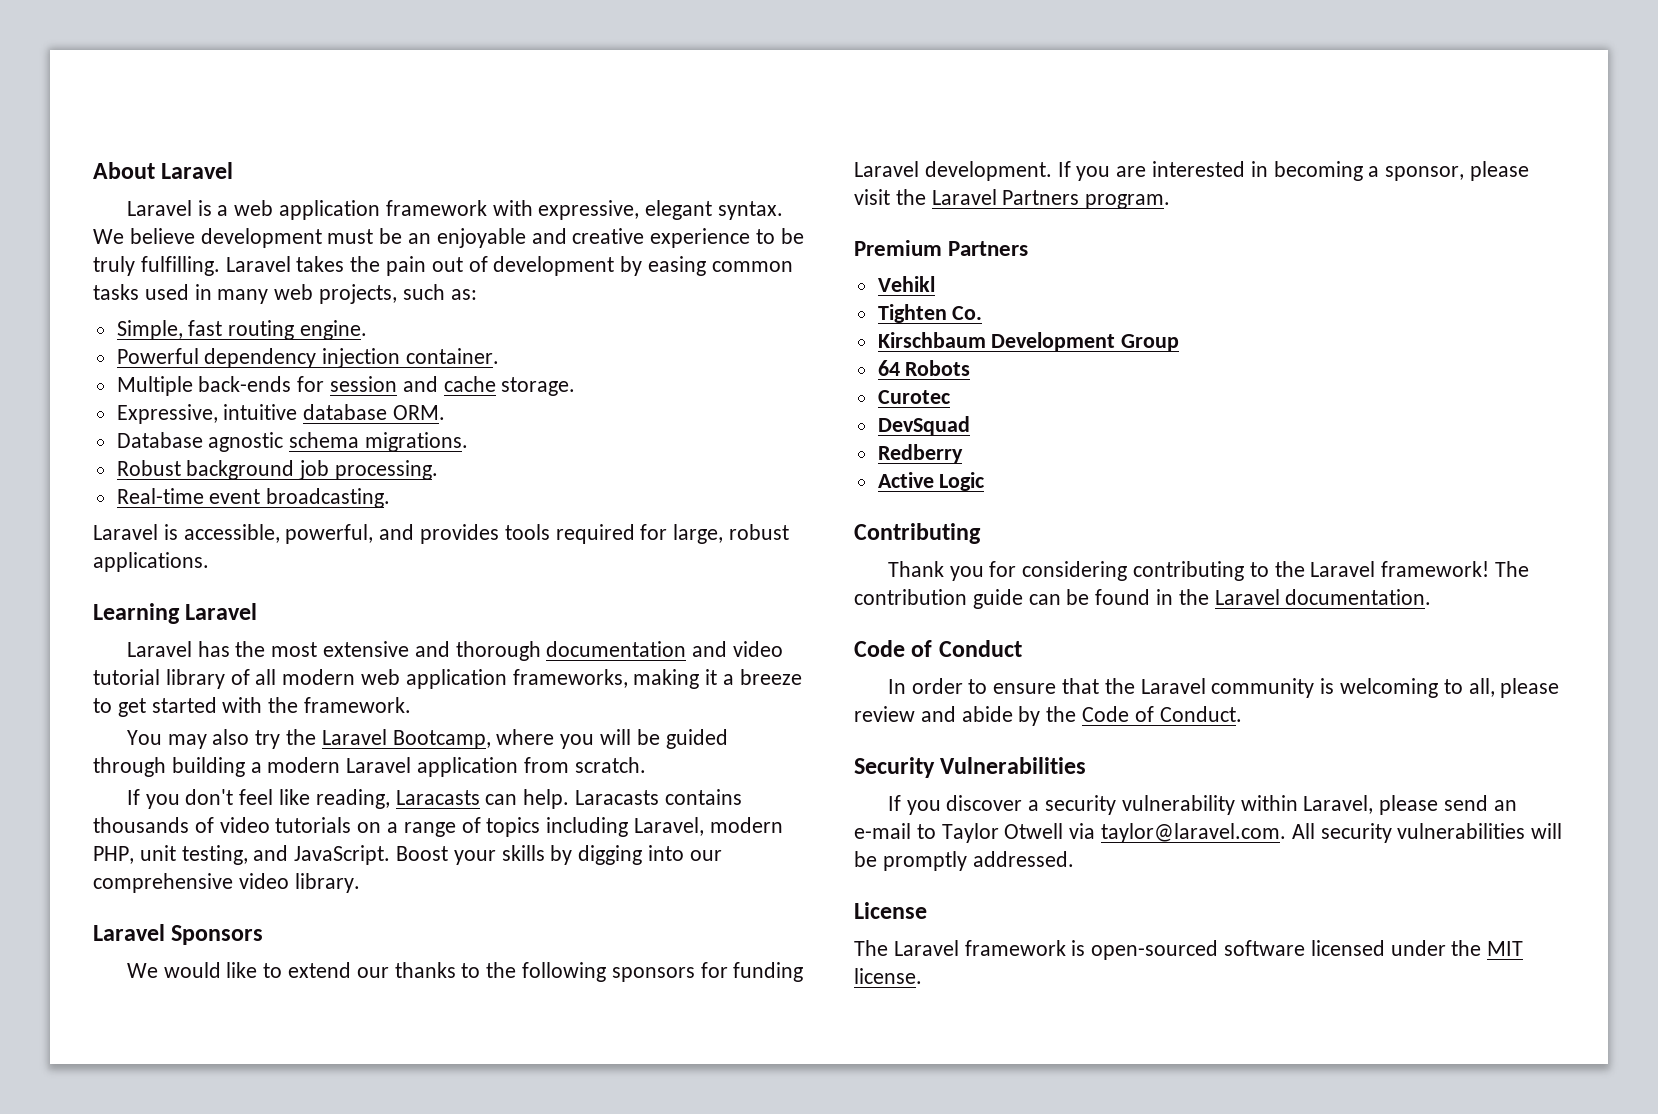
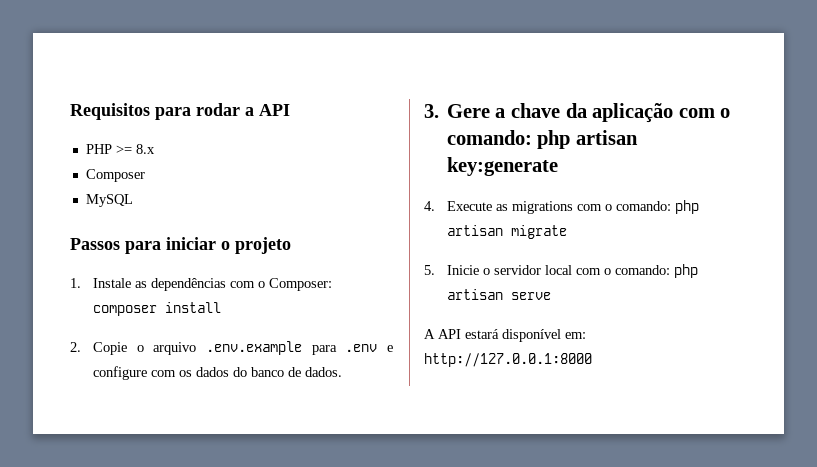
[93,162,234,179] [126,200,783,220] [93,228,804,248] [93,256,793,276] [93,284,477,304] [116,320,368,340] [116,348,500,368] [116,376,576,396] [116,404,446,424] [116,432,469,452] [116,460,439,480] [116,488,391,508] [93,524,790,544] [93,552,209,572] [93,603,258,624] [126,641,783,661] [93,669,802,689] [93,697,412,717] [126,729,728,749] [93,757,646,777] [126,789,742,809] [93,817,783,837] [93,845,722,865] [93,873,360,893] [93,924,264,945] [126,962,804,982] [854,161,1530,181] [854,189,1171,209] [854,240,1029,256] [877,276,935,292] [877,304,983,323] [877,332,1180,351] [877,360,971,376] [877,390,950,404] [877,416,970,435] [877,444,963,463] [877,472,985,491] [854,523,981,544] [887,561,1529,581] [854,589,1432,609] [854,640,1022,657] [887,678,1560,698] [854,706,1242,726] [854,757,1087,778] [887,795,1517,815] [854,823,1563,843] [854,851,1074,871] [854,902,927,919] [854,940,1524,960] [854,968,922,984] About Laravel // Laravel is a web application framework with expressive, elegant syntax. We believe development must be an enjoyable and creative experience to be truly fulfilling. Laravel takes the pain out of development by easing common tasks used in many web projects, such as: // Simple, fast routing engine. // Powerful dependency injection container. // Multiple back-ends for session and cache storage. // Expressive, intuitive database ORM. // Database agnostic schema migrations. // Robust background job processing. // Real-time event broadcasting. // Laravel is accessible, powerful, and provides tools required for large, robust applications. // Learning Laravel // Laravel has the most extensive and thorough documentation and video tutorial library of all modern web application frameworks, making it a breeze to get started with the framework. // You may also try the Laravel Bootcamp, where you will be guided through building a modern Laravel application from scratch. // If you don't feel like reading, Laracasts can help. Laracasts contains thousands of video tutorials on a range of topics including Laravel, modern PHP, unit testing, and JavaScript. Boost your skills by digging into our comprehensive video library. // Laravel Sponsors // We would like to extend our thanks to the following sponsors for funding Laravel development. If you are interested in becoming a sponsor, please visit the Laravel Partners program. // Premium Partners // Vehikl // Tighten Co. // Kirschbaum Development Group // 64 Robots // Curotec // DevSquad // Redberry // Active Logic // Contributing // Thank you for considering contributing to the Laravel framework! The contribution guide can be found in the Laravel documentation. // Code of Conduct // In order to ensure that the Laravel community is welcoming to all, please review and abide by the Code of Conduct. // Security Vulnerabilities // If you discover a security vulnerability within Laravel, please send an e-mail to Taylor Otwell via taylor@laravel.com. All security vulnerabilities will be promptly addressed. // License // The Laravel framework is open-sourced software licensed under the MIT license. -> [70,103,290,120] [85,144,155,154] [85,169,145,182] [85,194,133,207] [70,237,291,254] [70,278,332,291] [92,302,221,316] [70,341,393,355] [92,366,342,380] [424,103,731,123] [446,130,638,149] [446,157,558,176] [424,200,699,214] [446,225,567,239] [424,264,698,278] [446,289,551,300] [424,329,586,342] [424,353,592,367] Requisitos para rodar a API // PHP >= 8.x // Composer // MySQL // Passos para iniciar o projeto // 1. Instale as dependências com o Composer: composer install // 2. Copie o arquivo .env.example para .env e configure com os dados do banco de dados. // 3. Gere a chave da aplicação com o comando: php artisan key:generate // 4. Execute as migrations com o comando: php artisan migrate // 5. Inicie o servidor local com o comando: php artisan serve // A API estará disponível em: http://127.0.0.1:8000

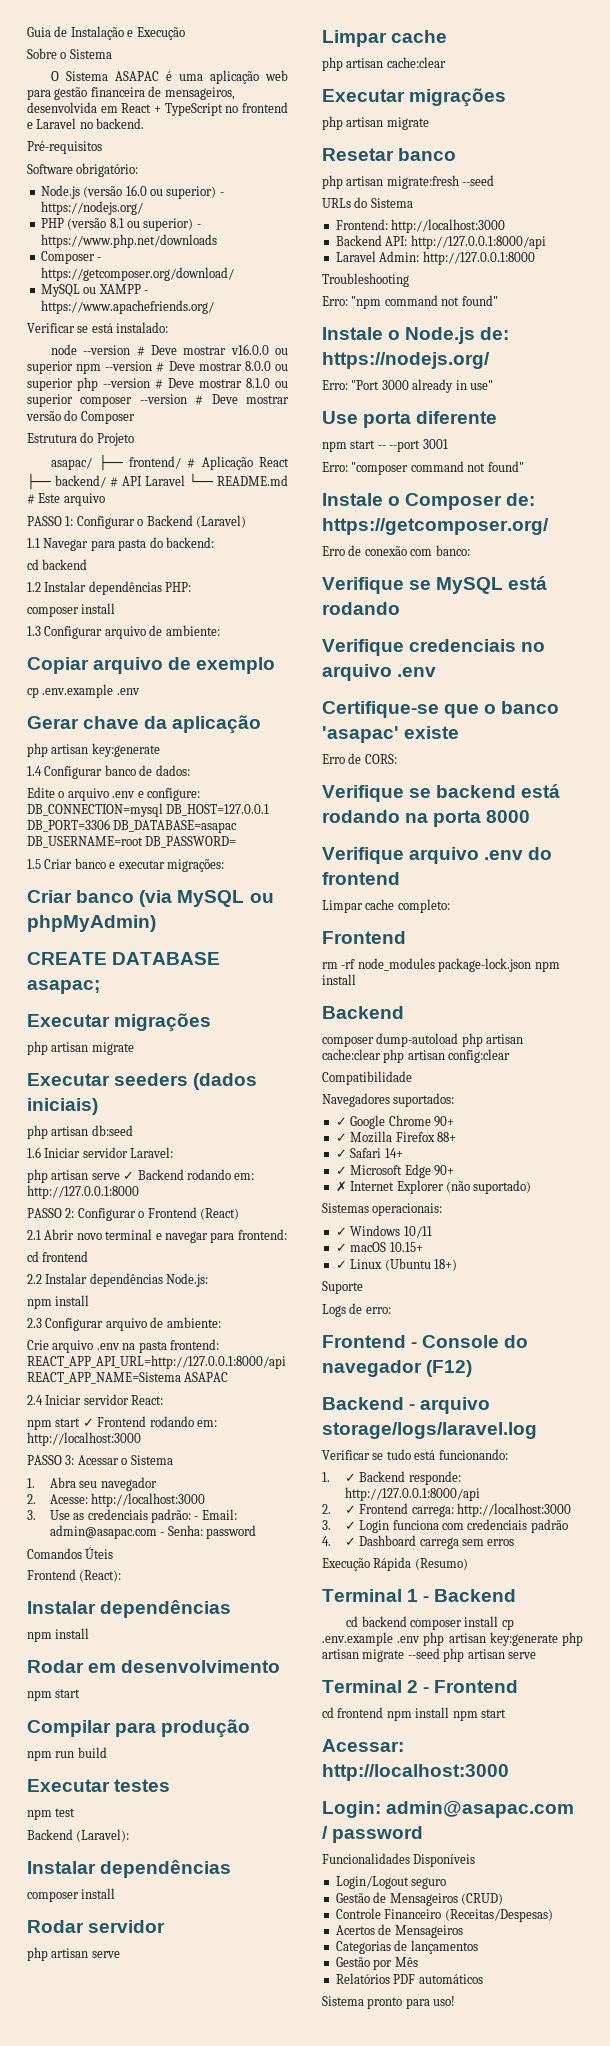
[70,103,290,120] [85,144,155,154] [85,169,145,182] [85,194,133,207] [70,237,291,254] [70,278,332,291] [92,302,221,316] [70,341,393,355] [92,366,342,380] [424,104,506,118] Requisitos para rodar a API // PHP >= 8.x // Composer // MySQL // Passos para iniciar o projeto // 1. Instale as dependências com o Composer: composer install // 2. Copie o arquivo .env.example para .env e configure com os dados do banco de dados. // 3. Gere a -> [27,26,185,40] [27,48,112,59] [51,70,288,84] [27,86,235,100] [27,102,288,116] [27,118,145,129] [27,141,102,154] [27,163,139,177] [40,185,224,199] [40,201,143,215] [40,218,201,231] [40,234,217,248] [40,251,102,264] [40,267,234,281] [40,284,148,297] [40,300,214,314] [27,322,169,333] [51,344,288,356] [27,361,288,374] [27,377,288,391] [27,394,289,407] [26,410,135,424] [27,432,134,446] [51,454,290,471] [27,473,288,490] [27,493,105,506] [27,515,246,529] [27,537,214,551] [27,559,88,570] [27,581,192,595] [27,603,116,617] [27,625,220,639] [27,657,276,674] [27,684,140,698] [27,716,79,729] Guia de Instalação e Execução // Sobre o Sistema // O Sistema ASAPAC é uma aplicação web para gestão financeira de mensageiros, desenvolvida em React + TypeScript no frontend e Laravel no backend. // Pré-requisitos // Software obrigatório: // Node.js (versão 16.0 ou superior) - https://nodejs.org/ // PHP (versão 8.1 ou superior) - https://www.php.net/downloads // Composer - https://getcomposer.org/download/ // MySQL ou XAMPP - https://www.apachefriends.org/ // Verificar se está instalado: // node --version # Deve mostrar v16.0.0 ou superior npm --version # Deve mostrar 8.0.0 ou superior php --version # Deve mostrar 8.1.0 ou superior composer --version # Deve mostrar versão do Composer // Estrutura do Projeto // asapac/ ├── frontend/ # Aplicação React ├── backend/ # API Laravel └── README.md # Este arquivo // PASSO 1: Configurar o Backend (Laravel) // 1.1 Navegar para pasta do backend: // cd backend // 1.2 Instalar dependências PHP: // composer install // 1.3 Configurar arquivo de ambiente: // Copiar arquivo de exemplo // cp .env.example .env // Gerar
[678,108,731,118] [446,130,532,145] com o comando: -> (262, 724) //
[424,200,699,214] [446,225,567,239] [424,264,698,278] [446,289,551,300] [424,329,586,342] [424,353,592,367] 4. Execute as migrations com o comando: php artisan migrate // 5. Inicie o servidor local com o comando: php artisan serve // A API estará disponível em: http://127.0.0.1:8000 -> [27,765,190,779] [27,787,200,801] [27,803,270,817] [27,819,238,833] [27,836,237,848] [27,858,224,872] [27,890,274,907] [27,915,156,932] [27,952,221,965] [27,980,100,994] [27,1013,212,1032] [27,1041,134,1055] [27,1073,258,1090] [27,1098,98,1115] [27,1125,133,1139] [27,1147,174,1158] [27,1169,255,1183] [27,1185,139,1199] [27,1207,239,1221] [27,1229,287,1243] [27,1251,89,1262] [27,1273,209,1287] [27,1295,90,1309] [27,1317,221,1331] [27,1339,219,1353] [27,1355,286,1369] [27,1372,229,1384] [27,1394,164,1405] [27,1416,217,1430] [27,1432,141,1446] [27,1455,173,1465] [27,1477,157,1491] [27,1493,206,1507] [27,1509,237,1523] [49,1525,256,1539] [27,1547,114,1559] [27,1569,122,1582] [27,1600,232,1618] [27,1628,90,1642] [27,1660,281,1673] [27,1689,81,1701] [27,1719,251,1738] [27,1747,107,1761] [27,1779,171,1792] [27,1808,76,1820] [27,1829,130,1842] [27,1860,232,1878] [27,1888,116,1902] [27,1920,166,1933] [27,1947,120,1961] [322,30,448,47] [322,57,446,71] [322,88,507,107] [322,116,429,130] [322,148,457,161] [322,175,495,189] [322,197,413,208] [335,219,506,233] [335,235,546,249] [335,251,535,265] [322,273,409,287] [322,295,498,309] [322,327,510,344] [322,352,490,369] [322,379,493,393] [322,411,498,428] [322,439,448,452] [322,461,524,475] [322,493,536,510] [322,518,549,535] [322,545,470,556] [322,576,548,594] [322,602,400,615] [322,639,546,656] [322,664,437,681] [322,701,560,718] [322,726,460,743] [322,753,397,764] [322,784,561,802] [322,810,531,827] [322,847,553,864] [322,872,400,885] [322,899,450,913] [322,931,406,944] [322,958,560,972] [322,974,356,985] [322,1006,404,1019] [322,1033,524,1047] [322,1049,511,1063] [322,1071,412,1085] [322,1093,455,1107] [335,1115,454,1129] [335,1131,456,1143] [335,1148,403,1158] [335,1164,454,1178] [335,1180,532,1194] [322,1203,443,1216] [335,1225,432,1238] [335,1242,423,1252] [335,1258,457,1271] [322,1281,363,1294] [322,1303,391,1317] [322,1335,529,1348] [322,1360,473,1377] [322,1397,491,1414] [322,1422,537,1439] [322,1449,508,1460] [322,1471,461,1485] [344,1487,480,1501] [322,1503,571,1517] [322,1519,568,1533] [322,1535,515,1549] [322,1557,468,1571] [322,1589,517,1602] [346,1616,514,1630] [322,1632,583,1646] [322,1648,536,1662] [322,1680,519,1693] [322,1707,506,1721] [322,1739,404,1752] [322,1764,509,1781] [322,1801,575,1818] [322,1826,424,1843] [322,1853,476,1867] [335,1876,447,1889] [335,1892,503,1906] [335,1908,553,1922] [335,1924,463,1938] [335,1940,478,1954] [335,1957,418,1970] [335,1973,483,1984] [322,1996,456,2009] 1.4 Configurar banco de dados: // Edite o arquivo .env e configure: DB_CONNECTION=mysql DB_HOST=127.0.0.1 DB_PORT=3306 DB_DATABASE=asapac DB_USERNAME=root DB_PASSWORD= // 1.5 Criar banco e executar migrações: // Criar banco (via MySQL ou phpMyAdmin) // CREATE DATABASE asapac; // Executar migrações // php artisan migrate // Executar seeders (dados iniciais) // php artisan db:seed // 1.6 Iniciar servidor Laravel: // php artisan serve ✓ Backend rodando em: http://127.0.0.1:8000 // PASSO 2: Configurar o Frontend (React) // 2.1 Abrir novo terminal e navegar para frontend: // cd frontend // 2.2 Instalar dependências Node.js: // npm install // 2.3 Configurar arquivo de ambiente: // Crie arquivo .env na pasta frontend: REACT_APP_API_URL=http://127.0.0.1:8000/api REACT_APP_NAME=Sistema ASAPAC // 2.4 Iniciar servidor React: // npm start ✓ Frontend rodando em: http://localhost:3000 // PASSO 3: Acessar o Sistema // 1. Abra seu navegador // 2. Acesse: http://localhost:3000 // 3. Use as credenciais padrão: - Email: admin@asapac.com - Senha: password // Comandos Úteis // Frontend (React): // Instalar dependências // npm install // Rodar em desenvolvimento // npm start // Compilar para produção // npm run build // Executar testes // npm test // Backend (Laravel): // Instalar dependências // composer install // Rodar servidor // php artisan serve // Limpar cache // php artisan cache:clear // Executar migrações // php artisan migrate // Resetar banco // php artisan migrate:fresh --seed // URLs do Sistema // Frontend: http://localhost:3000 // Backend API: http://127.0.0.1:8000/api // Laravel Admin: http://127.0.0.1:8000 // Troubleshooting // Erro: "npm command not found" // Instale o Node.js de: https://nodejs.org/ // Erro: "Port 3000 already in use" // Use porta diferente // npm start -- --port 3001 // Erro: "composer command not found" // Instale o Composer de: https://getcomposer.org/ // Erro de conexão com banco: // Verifique se MySQL está rodando // Verifique credenciais no arquivo .env // Certifique-se que o banco 'asapac' existe // Erro de CORS: // Verifique se backend está rodando na porta 8000 // Verifique arquivo .env do frontend // Limpar cache completo: // Frontend // rm -rf node_modules package-lock.json npm install // Backend // composer dump-autoload php artisan cache:clear php artisan config:clear // Compatibilidade // Navegadores suportados: // ✓ Google Chrome 90+ // ✓ Mozilla Firefox 88+ // ✓ Safari 14+ // ✓ Microsoft Edge 90+ // ✗ Internet Explorer (não suportado) // Sistemas operacionais: // ✓ Windows 10/11 // ✓ macOS 10.15+ // ✓ Linux (Ubuntu 18+) // Suporte // Logs de erro: // Frontend - Console do navegador (F12) // Backend - arquivo storage/logs/laravel.log // Verificar se tudo está funcionando: // 1. ✓ Backend responde: http://127.0.0.1:8000/api // 2. ✓ Frontend carrega: http://localhost:3000 // 3. ✓ Login funciona com credenciais padrão // 4. ✓ Dashboard carrega sem erros // Execução Rápida (Resumo) // Terminal 1 - Backend // cd backend composer install cp .env.example .env php artisan key:generate php artisan migrate --seed php artisan serve // Terminal 2 - Frontend // cd frontend npm install npm start // Acessar: http://localhost:3000 // Login: admin@asapac.com / password // Funcionalidades Disponíveis // Login/Logout seguro // Gestão de Mensageiros (CRUD) // Controle Financeiro (Receitas/Despesas) // Acertos de Mensageiros // Categorias de lançamentos // Gestão por Mês // Relatórios PDF automáticos // Sistema pronto para uso!

